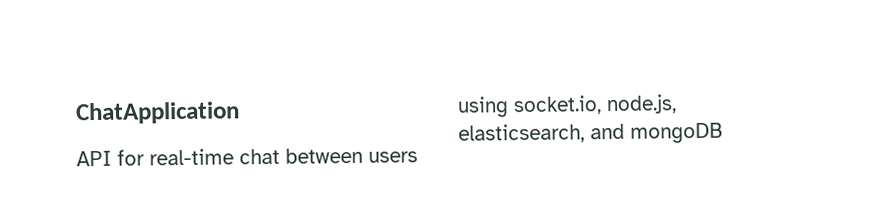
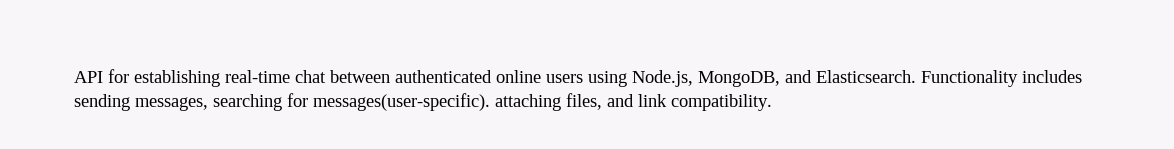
[75,101,240,125] ChatApplication // -> (74, 77) none
(145, 157) none -> [134,70,220,87] establishing
[368,151,418,163] [457,94,677,118] [458,122,723,144] users using socket.io, node.js, elasticsearch, and mongoDB -> [395,70,1082,87] [74,93,772,111] authenticated online users using Node.js, MongoDB, and Elasticsearch. Functionality includes sending messages, searching for messages(user-specific). attaching files, and link compatibility.

